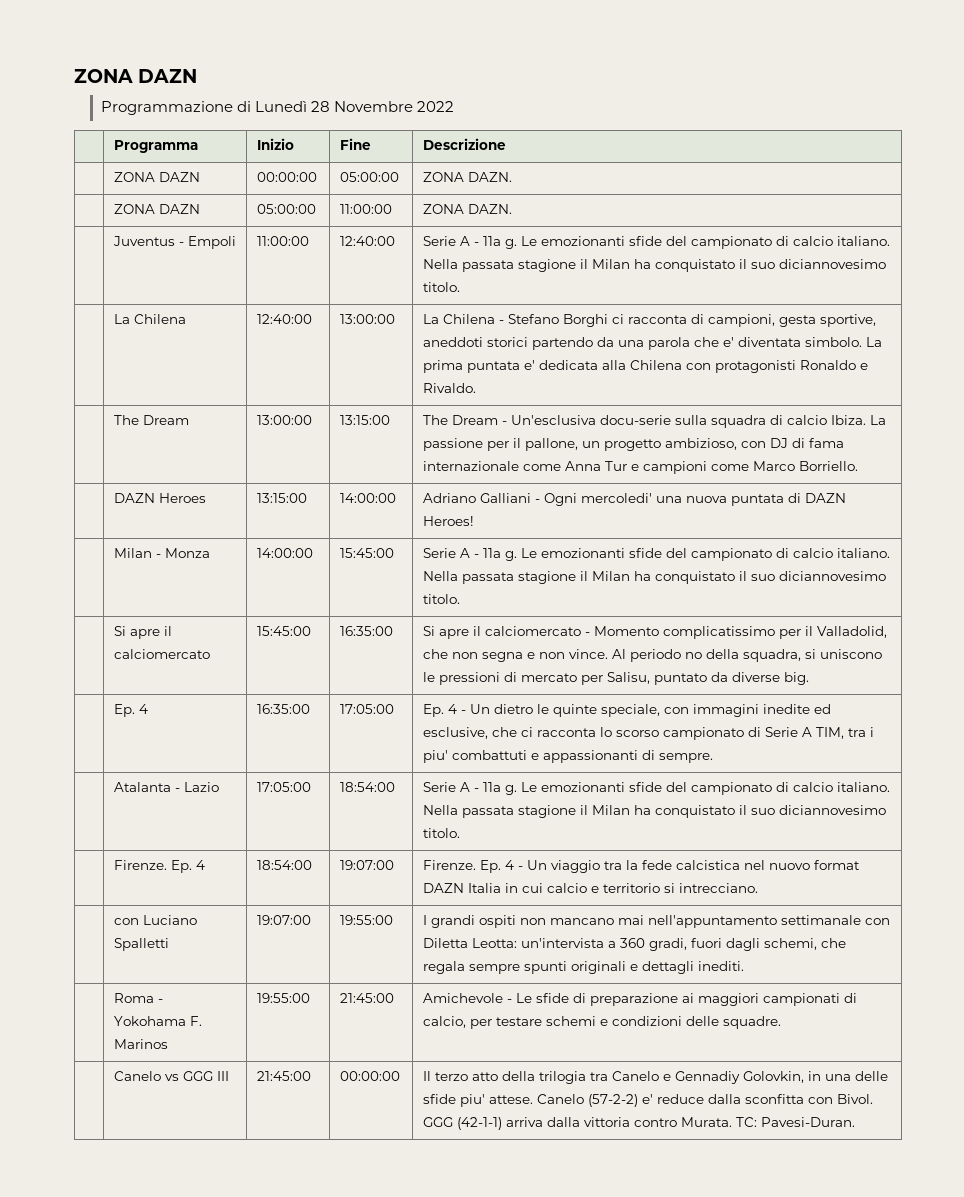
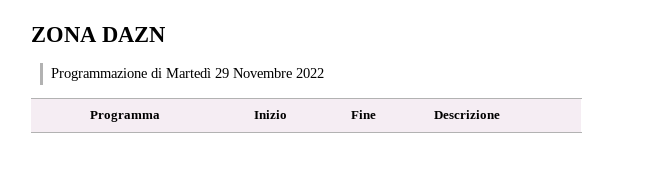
[255,101,331,112] Lunedì 28 -> [165,68,229,78] Martedì 29
[113,172,200,182] [256,172,317,182] [339,172,399,182] [422,172,512,182] [113,204,200,214] [256,204,316,214] [339,204,392,214] [422,204,512,214] [112,236,236,249] [256,236,309,246] [339,236,395,246] [422,236,890,249] [422,259,886,272] [422,282,460,292] [113,314,186,324] [256,314,312,324] [339,314,395,324] [422,314,876,327] [422,337,882,350] [422,360,868,373] [422,383,476,393] [113,415,189,425] [256,415,312,425] [339,415,390,425] [422,415,886,428] [422,438,844,451] [422,461,858,474] [113,493,206,503] [256,493,307,503] [339,493,396,503] [422,493,846,506] [422,516,474,526] [113,548,210,558] [256,548,313,558] [339,548,394,558] [422,548,890,561] [422,571,886,584] [422,594,460,604] [113,626,172,639] [113,649,210,659] [256,626,311,636] [339,626,393,636] [422,626,887,639] [422,649,882,662] [422,672,809,685] [113,704,148,717] [256,704,310,714] [339,704,394,714] [422,704,831,717] [422,727,874,740] [422,750,713,763] [113,782,219,792] [256,782,311,792] [339,782,395,792] [422,782,890,795] [422,805,886,818] [422,828,460,838] [113,860,205,873] [256,860,312,870] [339,860,394,870] [422,860,860,873] [422,883,758,893] [113,915,197,925] [113,938,169,951] [256,915,311,925] [339,915,393,925] [422,915,890,928] [422,938,846,951] [422,961,744,974] [113,993,163,1003] [113,1016,202,1026] [113,1039,168,1049] [256,993,310,1003] [339,993,394,1003] [422,993,857,1006] [422,1016,781,1029] [113,1071,229,1081] [256,1071,311,1081] [339,1071,400,1081] [422,1071,888,1084] [422,1094,873,1107] [422,1117,855,1130] // | ZONA DAZN | 00:00:00 | 05:00:00 | ZONA DAZN. // | ZONA DAZN | 05:00:00 | 11:00:00 | ZONA DAZN. // | Juventus - Empoli | 11:00:00 | 12:40:00 | Serie A - 11a g. Le emozionanti sfide del campionato di calcio italiano. Nella passata stagione il Milan ha conquistato il suo diciannovesimo titolo. // | La Chilena | 12:40:00 | 13:00:00 | La Chilena - Stefano Borghi ci racconta di campioni, gesta sportive, aneddoti storici partendo da una parola che e' diventata simbolo. La prima puntata e' dedicata alla Chilena con protagonisti Ronaldo e Rivaldo. // | The Dream | 13:00:00 | 13:15:00 | The Dream - Un'esclusiva docu-serie sulla squadra di calcio Ibiza. La passione per il pallone, un progetto ambizioso, con DJ di fama internazionale come Anna Tur e campioni come Marco Borriello. // | DAZN Heroes | 13:15:00 | 14:00:00 | Adriano Galliani - Ogni mercoledi' una nuova puntata di DAZN Heroes! // | Milan - Monza | 14:00:00 | 15:45:00 | Serie A - 11a g. Le emozionanti sfide del campionato di calcio italiano. Nella passata stagione il Milan ha conquistato il suo diciannovesimo titolo. // | Si apre il calciomercato | 15:45:00 | 16:35:00 | Si apre il calciomercato - Momento complicatissimo per il Valladolid, che non segna e non vince. Al periodo no della squadra, si uniscono le pressioni di mercato per Salisu, puntato da diverse big. // | Ep. 4 | 16:35:00 | 17:05:00 | Ep. 4 - Un dietro le quinte speciale, con immagini inedite ed esclusive, che ci racconta lo scorso campionato di Serie A TIM, tra i piu' combattuti e appassionanti di sempre. // | Atalanta - Lazio | 17:05:00 | 18:54:00 | Serie A - 11a g. Le emozionanti sfide del campionato di calcio italiano. Nella passata stagione il Milan ha conquistato il suo diciannovesimo titolo. // | Firenze. Ep. 4 | 18:54:00 | 19:07:00 | Firenze. Ep. 4 - Un viaggio tra la fede calcistica nel nuovo format DAZN Italia in cui calcio e territorio si intrecciano. // | con Luciano Spalletti | 19:07:00 | 19:55:00 | I grandi ospiti non mancano mai nell'appuntamento settimanale con Diletta Leotta: un'intervista a 360 gradi, fuori dagli schemi, che regala sempre spunti originali e dettagli inediti. // | Roma - Yokohama F. Marinos | 19:55:00 | 21:45:00 | Amichevole - Le sfide di preparazione ai maggiori campionati di calcio, per testare schemi e condizioni delle squadre. // | Canelo vs GGG III | 21:45:00 | 00:00:00 | Il terzo atto della trilogia tra Canelo e Gennadiy Golovkin, in una delle sfide piu' attese. Canelo (57-2-2) e' reduce dalla sconfitta con Bivol. GGG (42-1-1) arriva dalla vittoria contro Murata. TC: Pavesi-Duran. -> (501, 114) none

